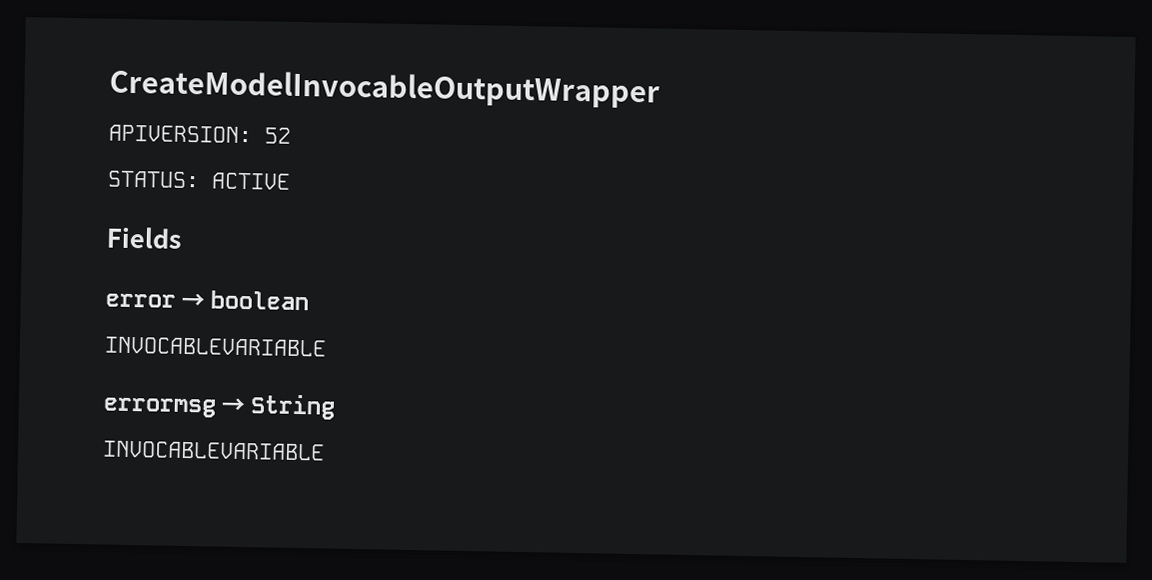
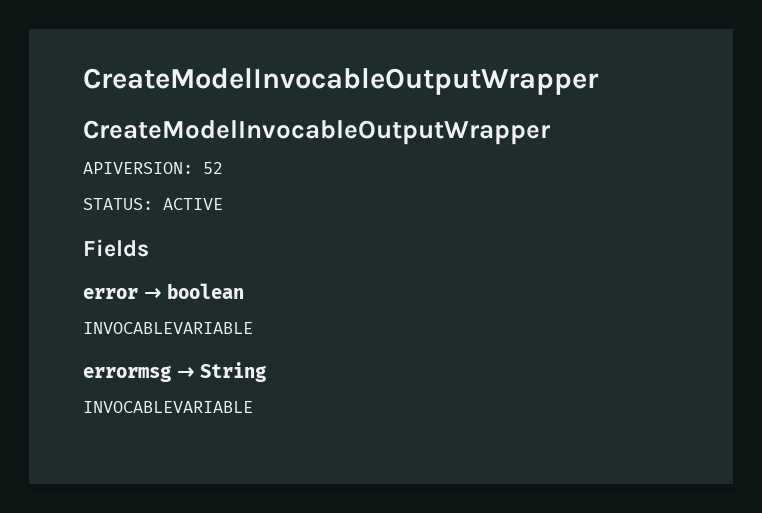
[109,68,660,109] CreateModelInvocableOutputWrapper -> [83,68,599,95] [83,120,551,145] CreateModelInvocableOutputWrapper // CreateModelInvocableOutputWrapper

